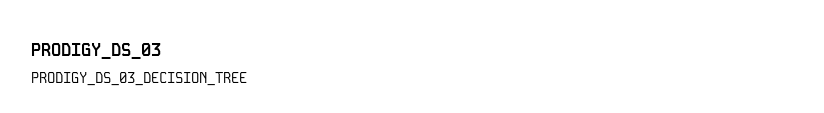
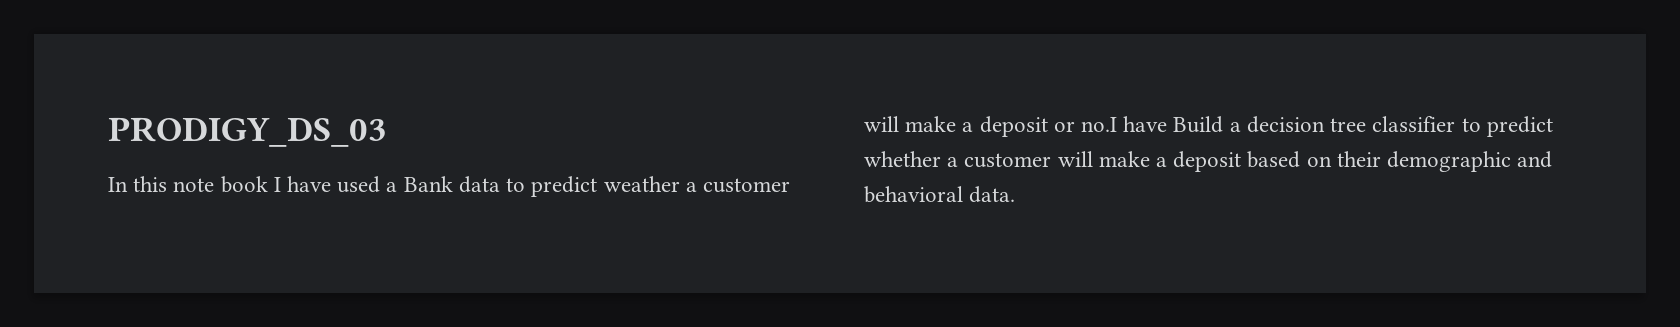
[31,72,247,86] PRODIGY_DS_03_DECISION_TREE -> [108,176,790,197] [864,116,1553,137] [864,151,1553,172] [864,186,1016,203] In this note book I have used a Bank data to predict weather a customer will make a deposit or no.I have Build a decision tree classifier to predict whether a customer will make a deposit based on their demographic and behavioral data.

